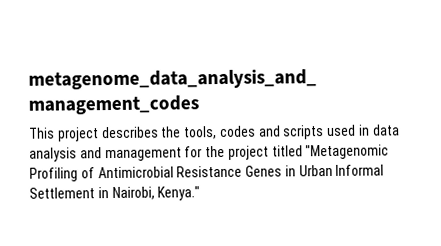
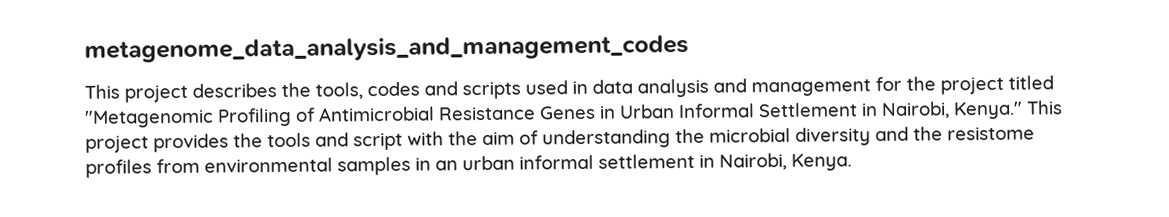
(201, 193) none -> [1026,100,1063,115] [85,126,1035,153] [85,152,852,178] This project provides the tools and script with the aim of understanding the microbial diversity and the resistome profiles from environmental samples in an urban informal settlement in Nairobi, Kenya.

